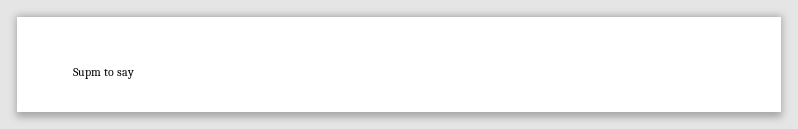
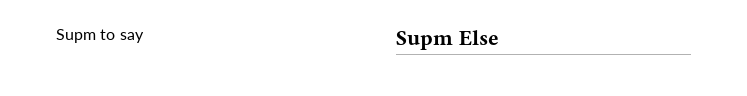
(135, 74) none -> [396,30,499,50] // Supm Else

